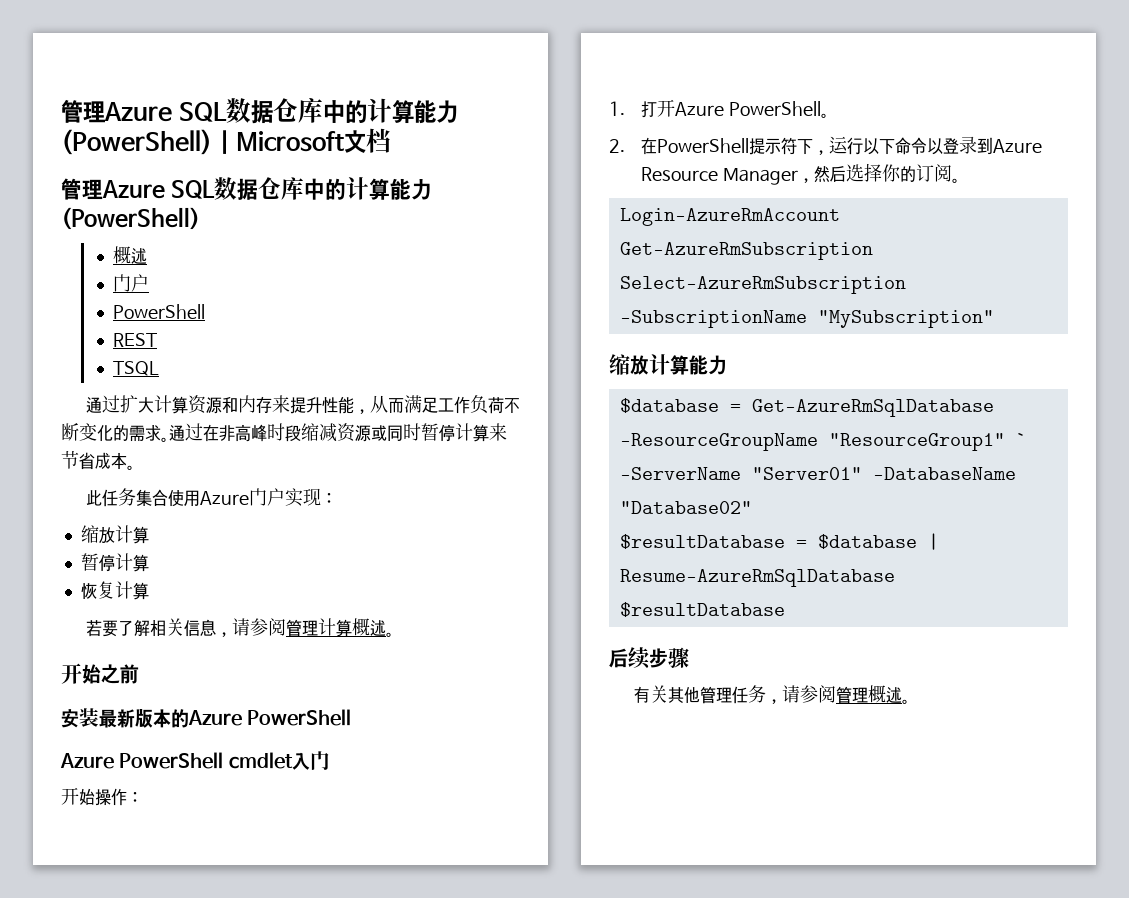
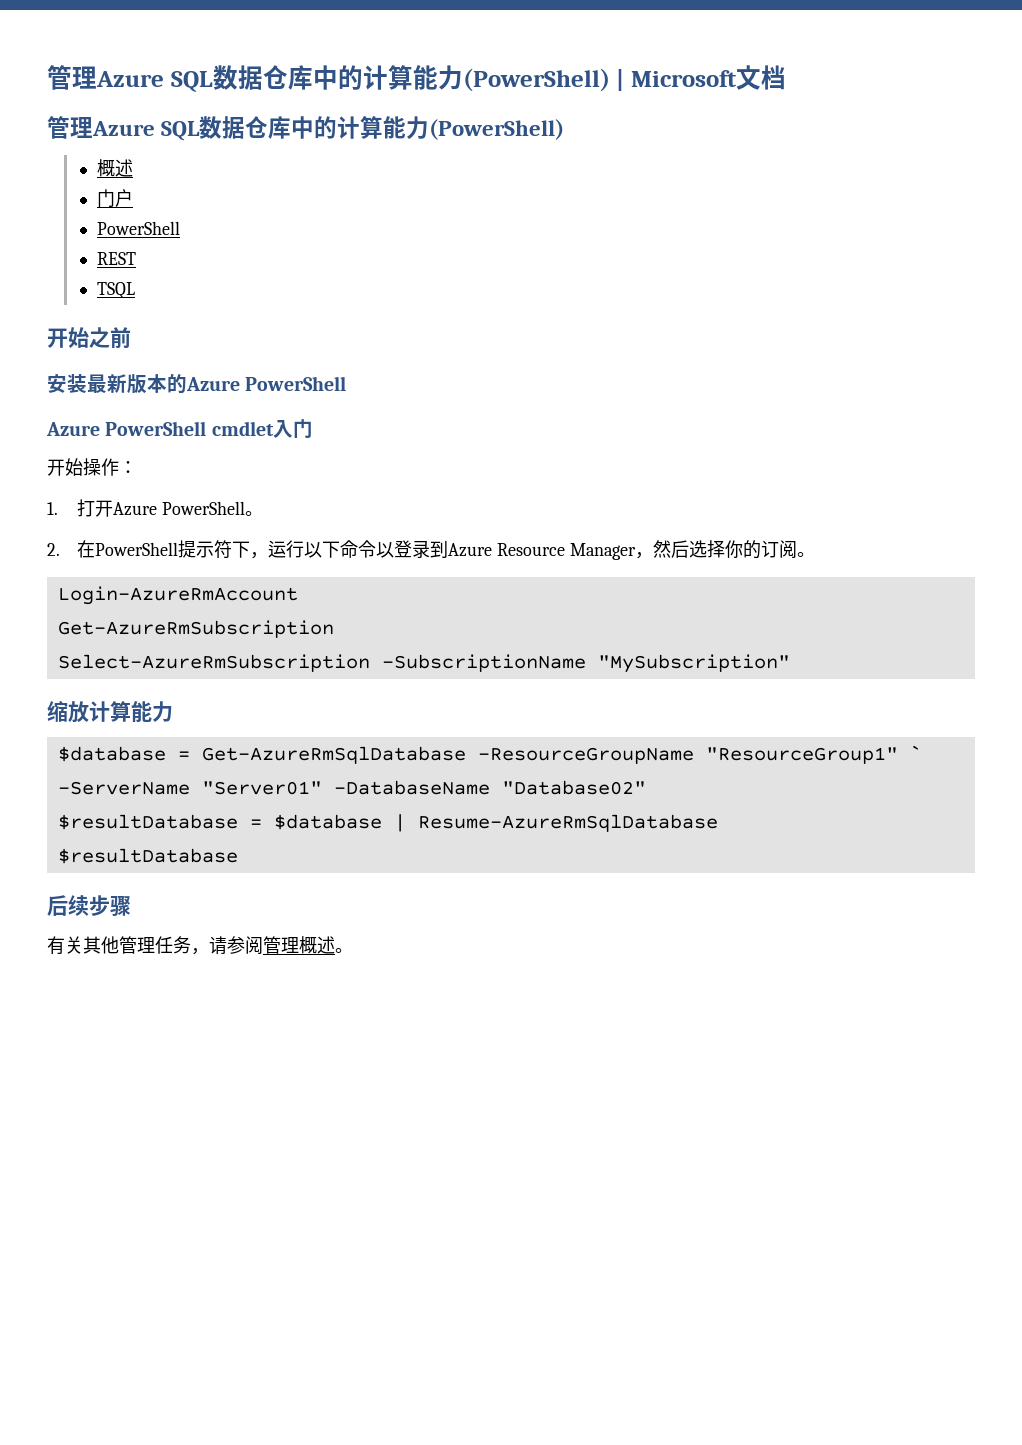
[85,395,520,414] [61,423,507,442] [61,451,135,470] [85,488,337,507] [80,525,149,544] [80,553,149,572] [80,581,149,600] [85,618,394,637] // 通过扩大计算资源和内存来提升性能，从而满足工作负荷不断变化的需求。通过在非高峰时段缩减资源或同时暂停计算来节省成本。 // 此任务集合使用Azure门户实现： // 缩放计算 // 暂停计算 // 恢复计算 // 若要了解相关信息，请参阅管理计算概述。 -> (135, 290) none

